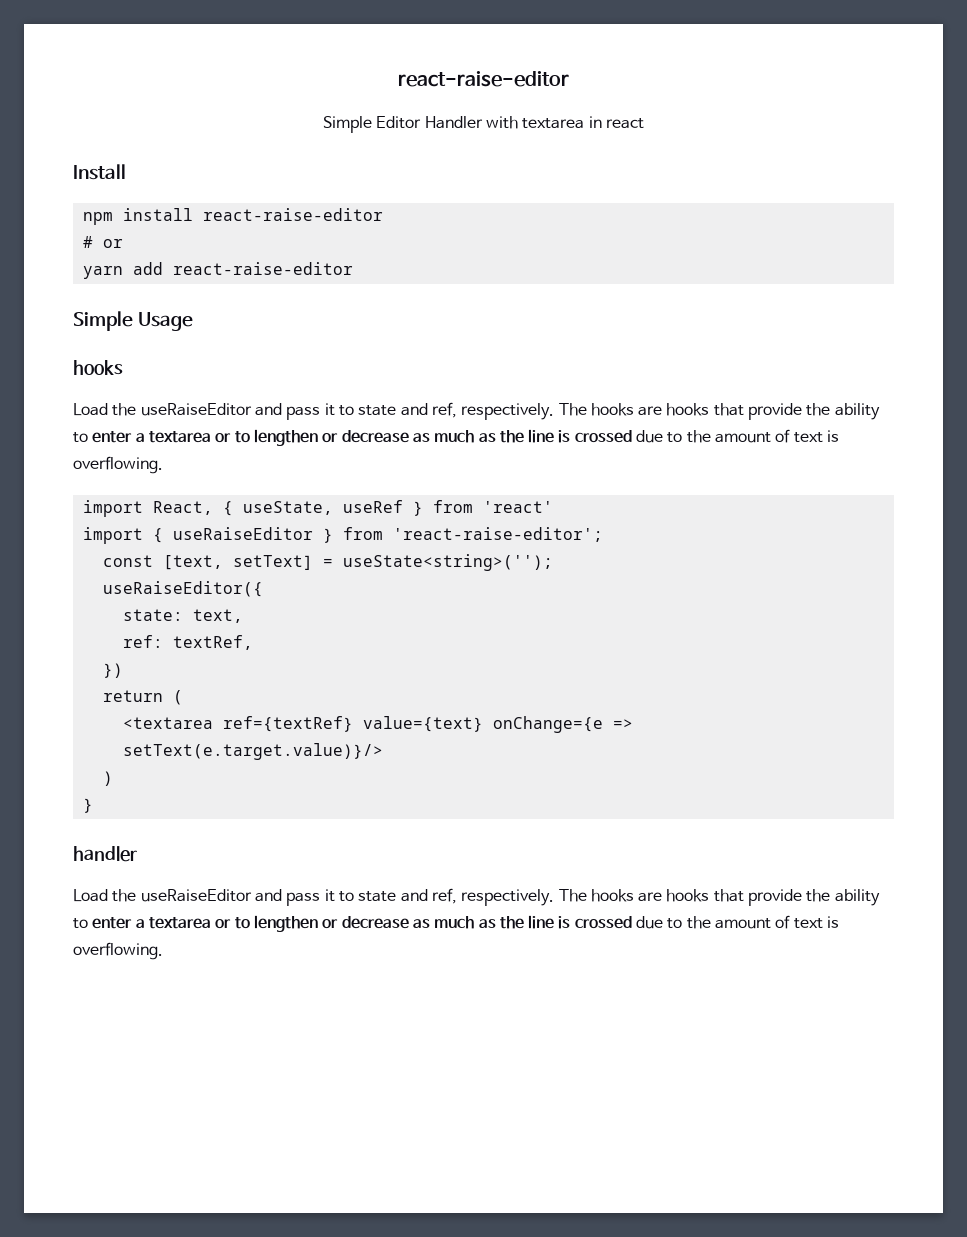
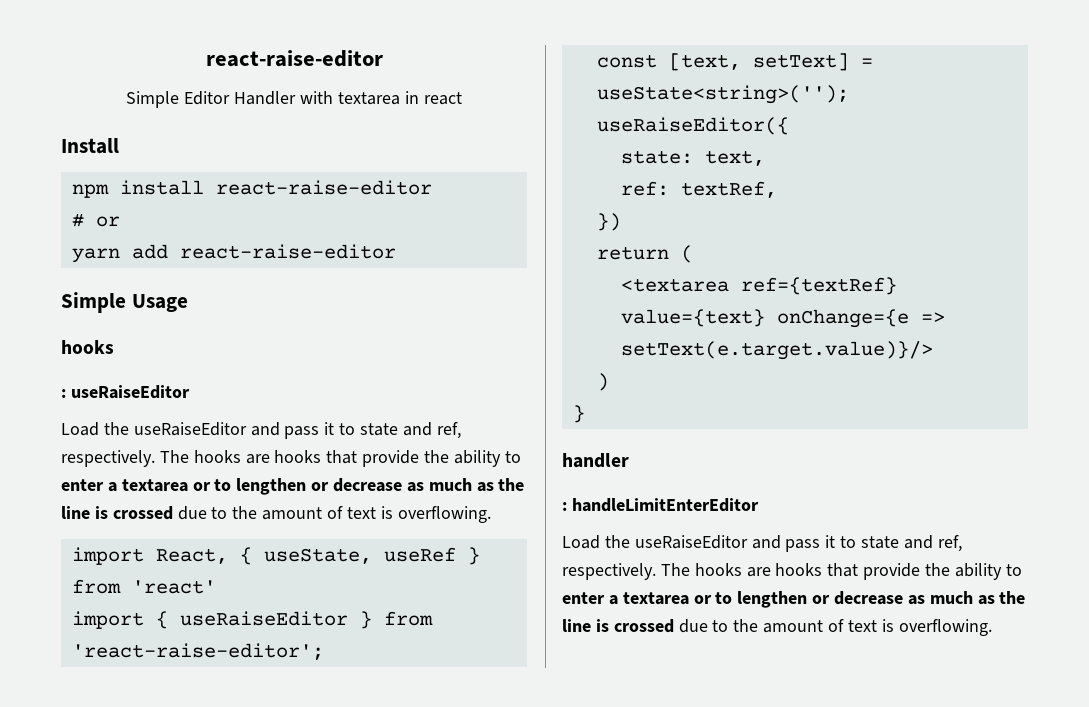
(123, 367) none -> [61,385,190,399] // : useRaiseEditor
(137, 854) none -> [562,498,759,512] // : handleLimitEnterEditor

